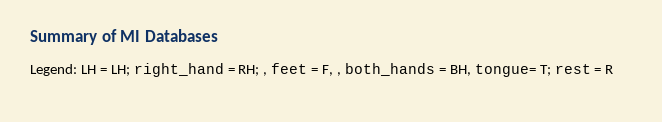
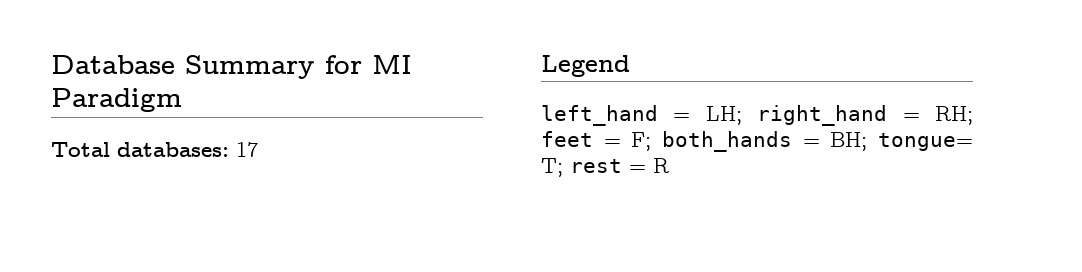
[30,29,218,45] [30,64,96,76] Summary of MI Databases // Legend: LH -> [51,55,412,79] [51,88,182,112] [51,142,258,157] [541,55,630,77] [541,105,658,126] Database Summary for MI Paradigm // Total databases: 17 // Legend // left_hand
[263,72,268,76] , -> (973, 115) none
[322,65,342,76] F, , -> [631,132,652,151] F;
[449,65,471,76] BH, -> [830,132,868,151] BH;

